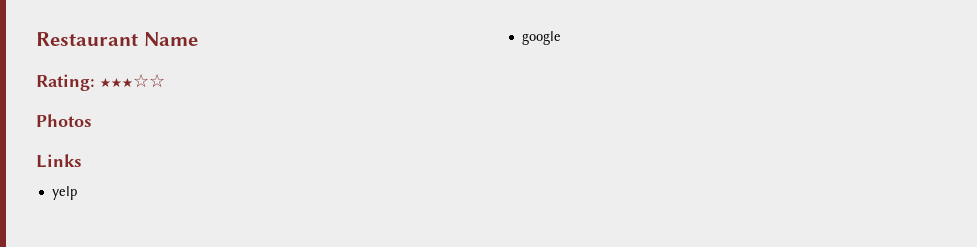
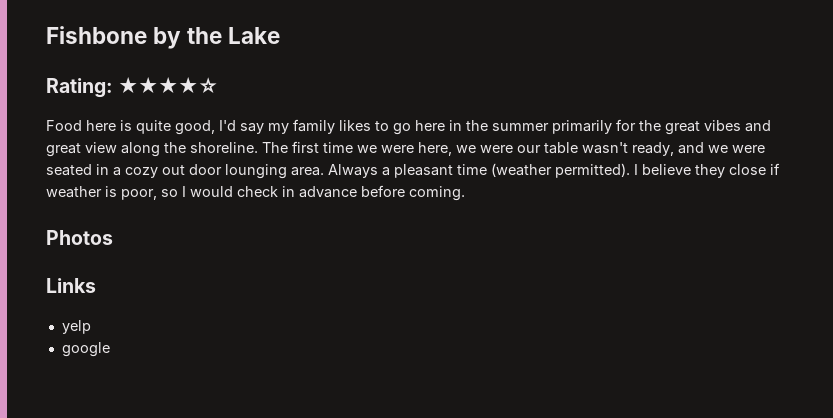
[36,32,198,46] [36,73,165,91] Restaurant Name // Rating: ★★★☆☆ -> [46,26,281,49] [46,76,219,98] [46,119,771,135] [46,141,765,157] [46,163,780,179] [46,185,465,201] Fishbone by the Lake // Rating: ★★★★☆ // Food here is quite good, I'd say my family likes to go here in the summer primarily for the great vibes and great view along the shoreline. The first time we were here, we were our table wasn't ready, and we were seated in a cozy out door lounging area. Always a pleasant time (weather permitted). I believe they close if weather is poor, so I would check in advance before coming.

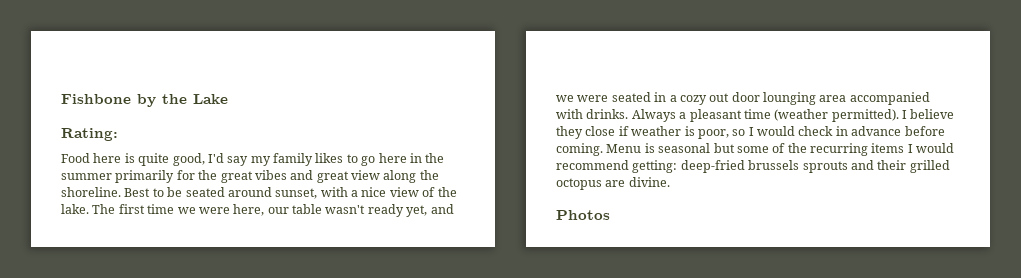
[118,76,219,93] ★★★★☆ -> (118, 134) none
(258, 147) none -> [124,187,457,199] [61,204,89,214] Best to be seated around sunset, with a nice view of the lake.
[456,145,513,153] we were -> (265, 210) none
[632,142,674,156] ready, -> [367,204,428,217] ready yet,
[291,167,324,176] area. -> [819,92,930,105] [556,109,629,119] area accompanied with drinks.
[46,230,113,245] [46,278,96,293] [61,320,91,334] [61,342,110,357] // Photos // Links // yelp // google -> [606,143,955,156] [556,160,950,173] [556,177,670,190] [556,210,610,220] Menu is seasonal but some of the recurring items I would recommend getting: deep-fried brussels sprouts and their grilled octopus are divine. // Photos

